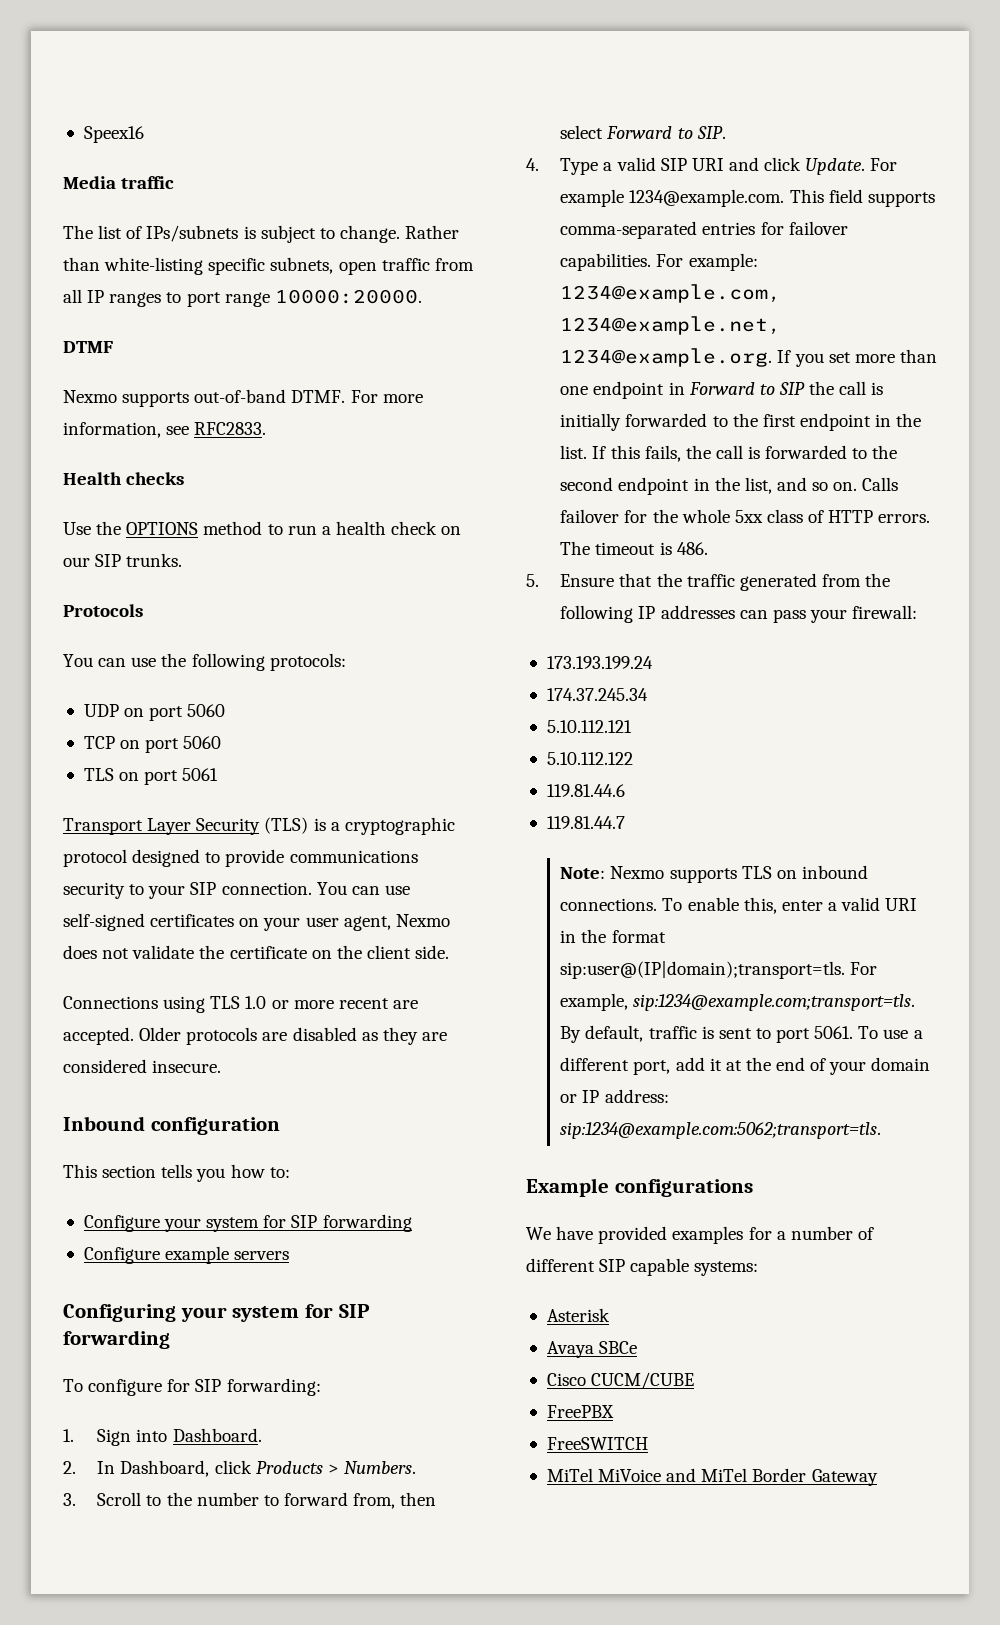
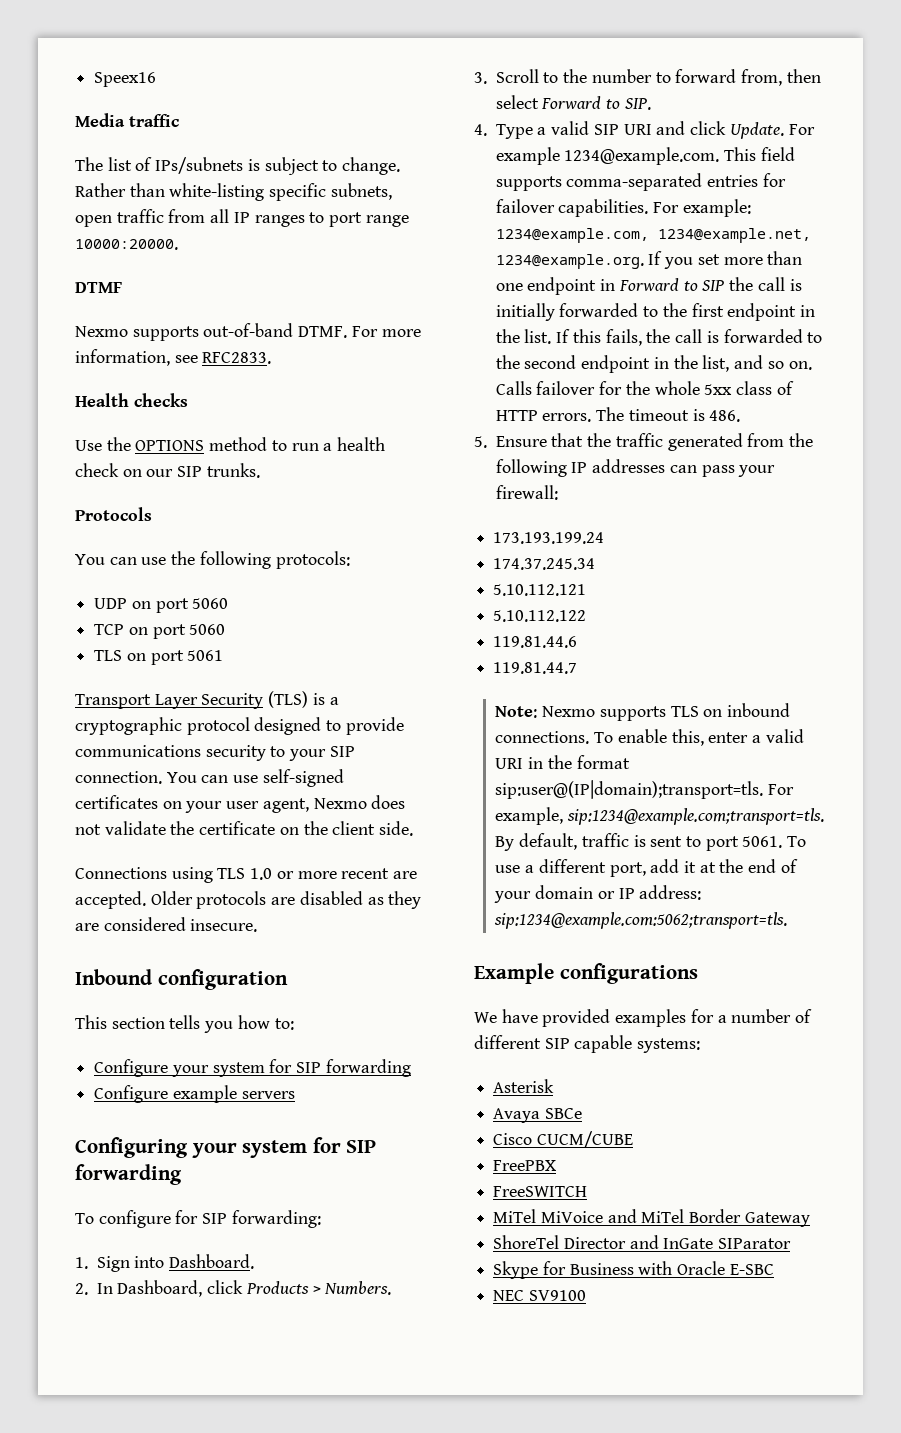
(878, 1477) none -> [493,1235,792,1249] [493,1261,774,1279] [493,1290,586,1301] // ShoreTel Director and InGate SIParator // Skype for Business with Oracle E-SBC // NEC SV9100

